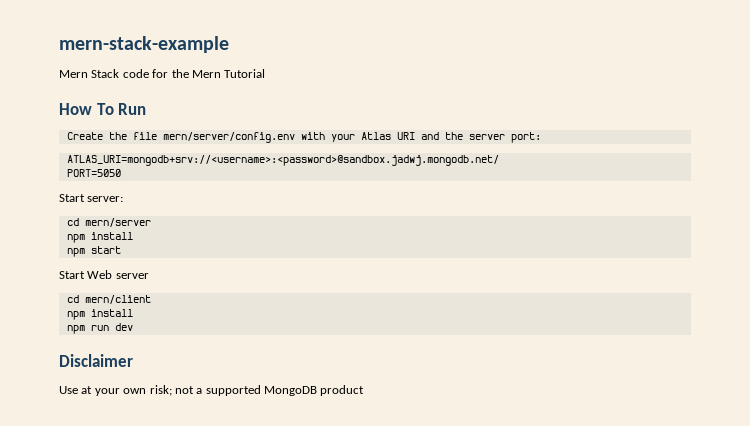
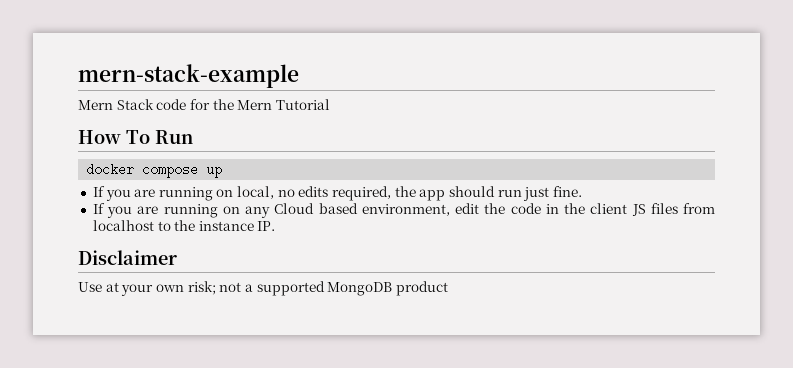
[66,132,541,143] [66,155,499,166] [66,169,121,177] [59,194,124,202] [66,218,151,227] [66,232,133,243] [66,246,121,257] [59,270,149,279] [66,295,151,304] [66,309,133,320] [66,323,133,334] Create the file mern/server/config.env with your Atlas URI and the server port: // ATLAS_URI=mongodb+srv://<username>:<password>@sandbox.jadwj.mongodb.net/ // PORT=5050 // Start server: // cd mern/server // npm install // npm start // Start Web server // cd mern/client // npm install // npm run dev -> [86,163,223,178] [92,186,582,201] [92,203,715,218] [92,220,276,231] docker compose up // If you are running on local, no edits required, the app should run just fine. // If you are running on any Cloud based environment, edit the code in the client JS files from localhost to the instance IP.

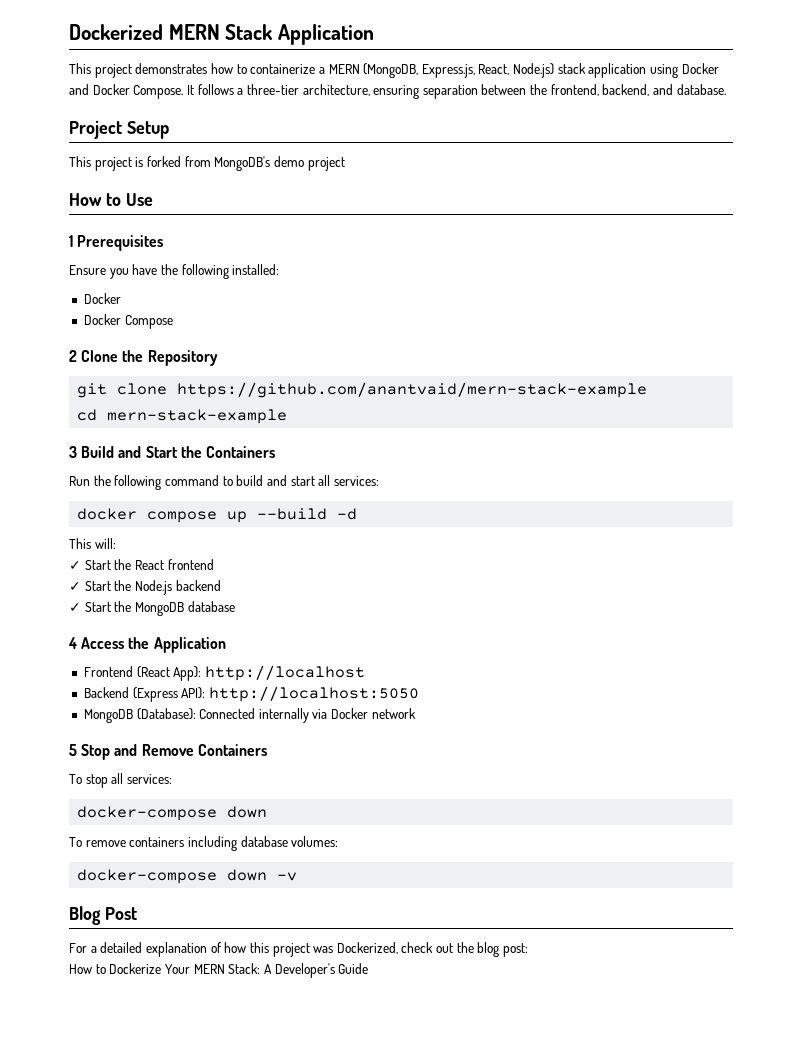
[78,64,299,88] [78,99,330,110] [78,130,193,144] [86,163,223,178] [92,186,582,201] [92,203,715,218] [92,220,276,231] [78,250,177,265] [78,281,448,296] mern-stack-example // Mern Stack code for the Mern Tutorial // How To Run // docker compose up // If you are running on local, no edits required, the app should run just fine. // If you are running on any Cloud based environment, edit the code in the client JS files from localhost to the instance IP. // Disclaimer // Use at your own risk; not a supported MongoDB product -> [69,24,375,45] [69,63,719,78] [69,84,726,99] [69,120,169,139] [69,156,345,171] [69,193,153,206] [69,235,164,251] [69,264,280,279] [83,293,121,304] [83,314,173,329] [69,350,218,366] [77,382,648,398] [77,409,288,424] [69,446,275,458] [69,475,379,490] [77,508,358,523] [69,538,116,549] [69,559,214,570] [69,580,221,595] [69,601,235,616] [68,637,226,653] [83,665,365,681] [83,686,419,702] [83,708,416,723] [69,744,267,760] [69,773,172,788] [77,806,268,821] [69,836,339,851] [77,869,298,884] [69,906,137,925] [69,942,529,957] [69,963,369,978] Dockerized MERN Stack Application // This project demonstrates how to containerize a MERN (MongoDB, Express.js, React, Node.js) stack application using Docker and Docker Compose. It follows a three-tier architecture, ensuring separation between the frontend, backend, and database. // Project Setup // This project is forked from MongoDB's demo project // How to Use // 1 Prerequisites // Ensure you have the following installed: // Docker // Docker Compose // 2 Clone the Repository // git clone https://github.com/anantvaid/mern-stack-example // cd mern-stack-example // 3 Build and Start the Containers // Run the following command to build and start all services: // docker compose up --build -d // This will: // ✓ Start the React frontend // ✓ Start the Node.js backend // ✓ Start the MongoDB database // 4 Access the Application // Frontend (React App): http://localhost // Backend (Express API): http://localhost:5050 // MongoDB (Database): Connected internally via Docker network // 5 Stop and Remove Containers // To stop all services: // docker-compose down // To remove containers including database volumes: // docker-compose down -v // Blog Post // For a detailed explanation of how this project was Dockerized, check out the blog post: // How to Dockerize Your MERN Stack: A Developer's Guide

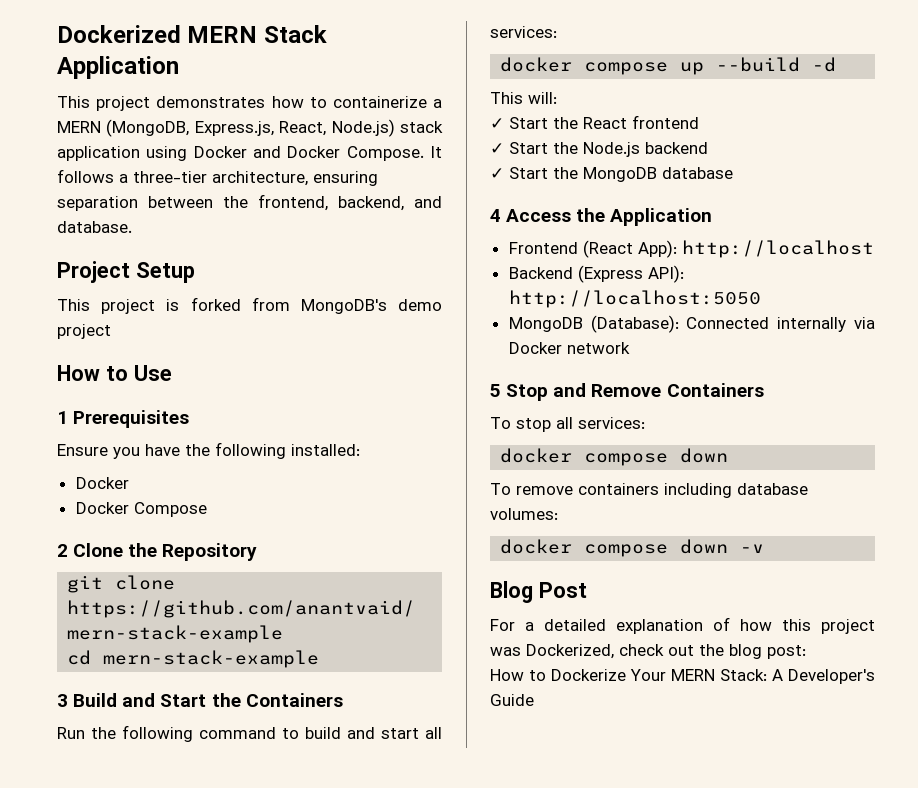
[77,806,218,821] docker-compose -> [500,448,669,466] docker compose
[77,869,218,884] docker-compose -> [500,539,669,557] docker compose

